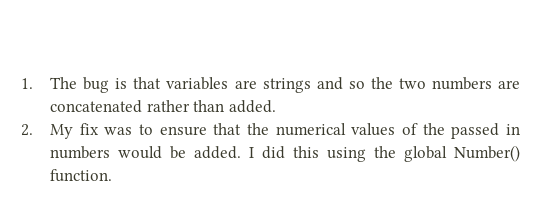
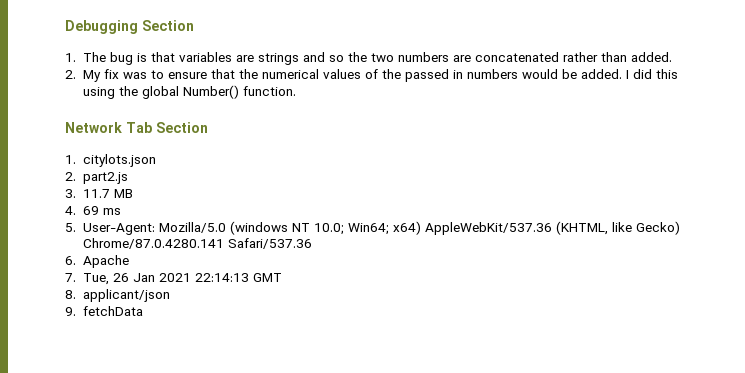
(21, 83) none -> [65,20,194,34] Debugging Section //
(113, 175) none -> [65,122,208,133] [65,154,156,167] [65,172,128,184] [65,189,133,198] [65,206,121,215] [65,221,680,235] [82,238,312,249] [65,255,129,268] [65,273,282,285] [65,289,170,302] [65,306,143,316] // Network Tab Section // 1. citylots.json // 2. part2.js // 3. 11.7 MB // 4. 69 ms // 5. User-Agent: Mozilla/5.0 (windows NT 10.0; Win64; x64) AppleWebKit/537.36 (KHTML, like Gecko) Chrome/87.0.4280.141 Safari/537.36 // 6. Apache // 7. Tue, 26 Jan 2021 22:14:13 GMT // 8. applicant/json // 9. fetchData

